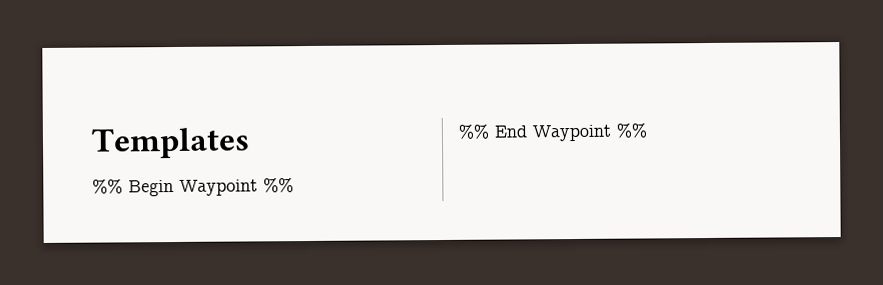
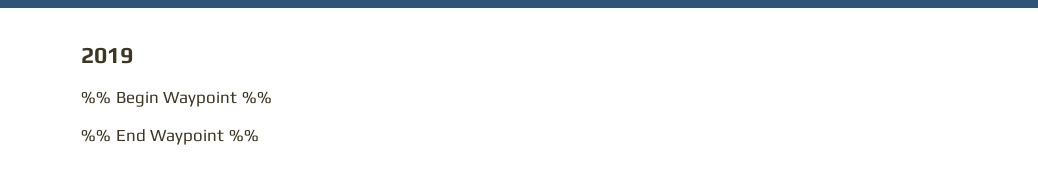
[91,127,250,159] Templates -> [81,47,133,64] 2019

